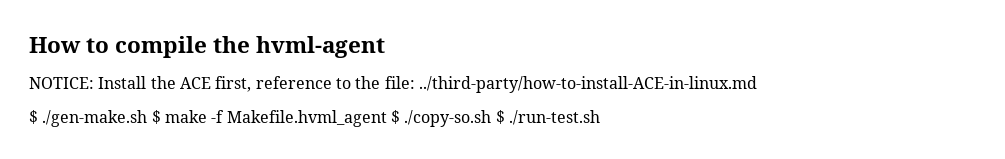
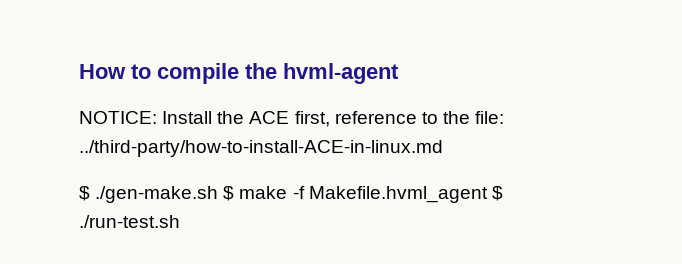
[404,110,505,127] ./copy-so.sh $ -> (503, 193) none

